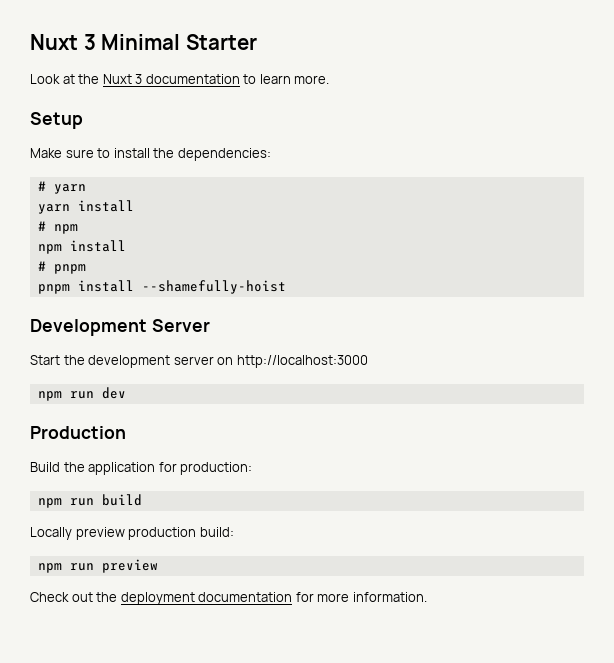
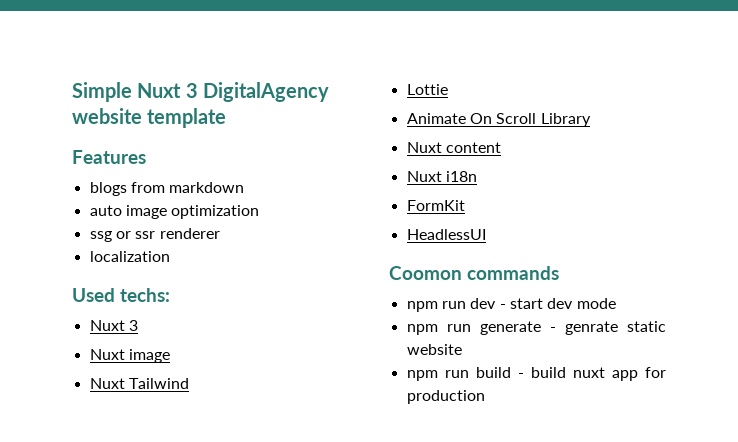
[30,34,257,50] [30,74,330,84] [30,112,83,129] [30,148,271,161] [37,181,86,194] [37,200,134,214] [37,221,78,234] [37,240,126,254] [37,261,86,274] [37,280,286,294] [30,319,210,336] [30,355,368,368] [37,387,126,401] [30,426,126,439] [30,462,253,475] [37,494,142,508] [30,527,234,540] [37,559,158,573] [30,592,427,605] Nuxt 3 Minimal Starter // Look at the Nuxt 3 documentation to learn more. // Setup // Make sure to install the dependencies: // # yarn // yarn install // # npm // npm install // # pnpm // pnpm install --shamefully-hoist // Development Server // Start the development server on http://localhost:3000 // npm run dev // Production // Build the application for production: // npm run build // Locally preview production build: // npm run preview // Check out the deployment documentation for more information. -> [72,82,330,102] [72,108,227,128] [72,150,146,164] [89,182,245,196] [89,205,260,219] [89,228,220,242] [89,251,170,262] [72,288,170,302] [89,320,138,331] [89,349,170,363] [89,378,189,389] [406,84,448,95] [406,113,591,127] [406,142,501,153] [406,171,477,182] [406,200,465,211] [406,229,486,240] [389,266,559,280] [406,298,616,312] [406,321,666,335] [406,344,462,355] [406,367,666,381] [406,390,485,404] Simple Nuxt 3 DigitalAgency website template // Features // blogs from markdown // auto image optimization // ssg or ssr renderer // localization // Used techs: // Nuxt 3 // Nuxt image // Nuxt Tailwind // Lottie // Animate On Scroll Library // Nuxt content // Nuxt i18n // FormKit // HeadlessUI // Coomon commands // npm run dev - start dev mode // npm run generate - genrate static website // npm run build - build nuxt app for production

